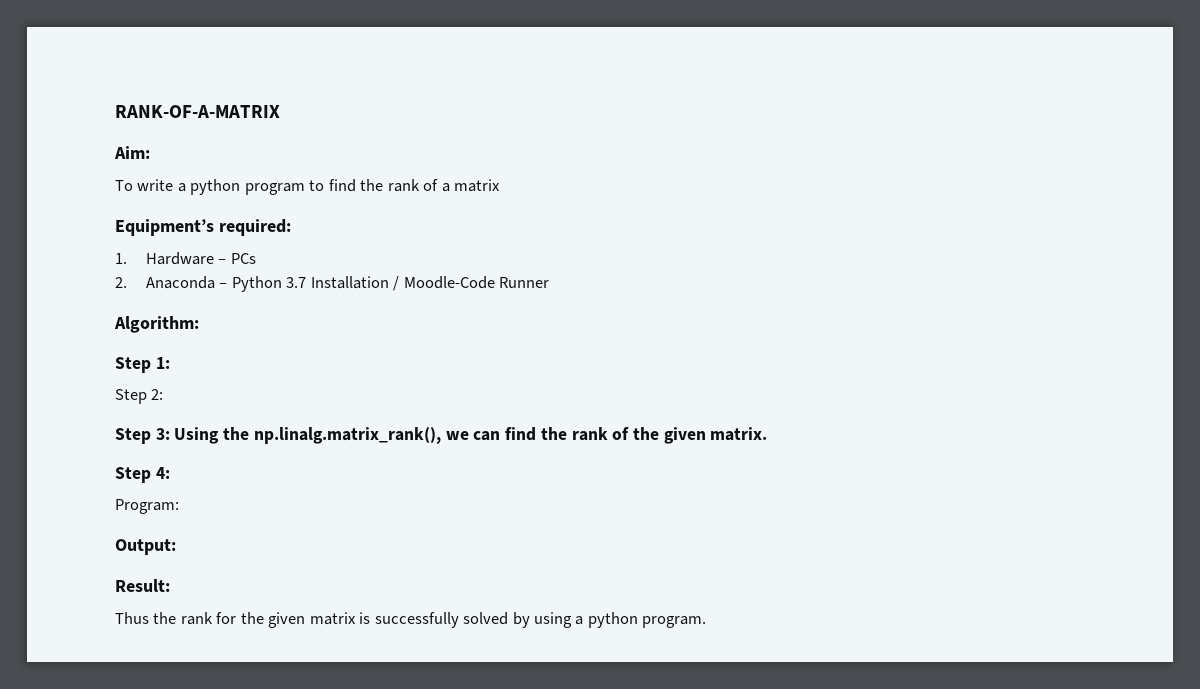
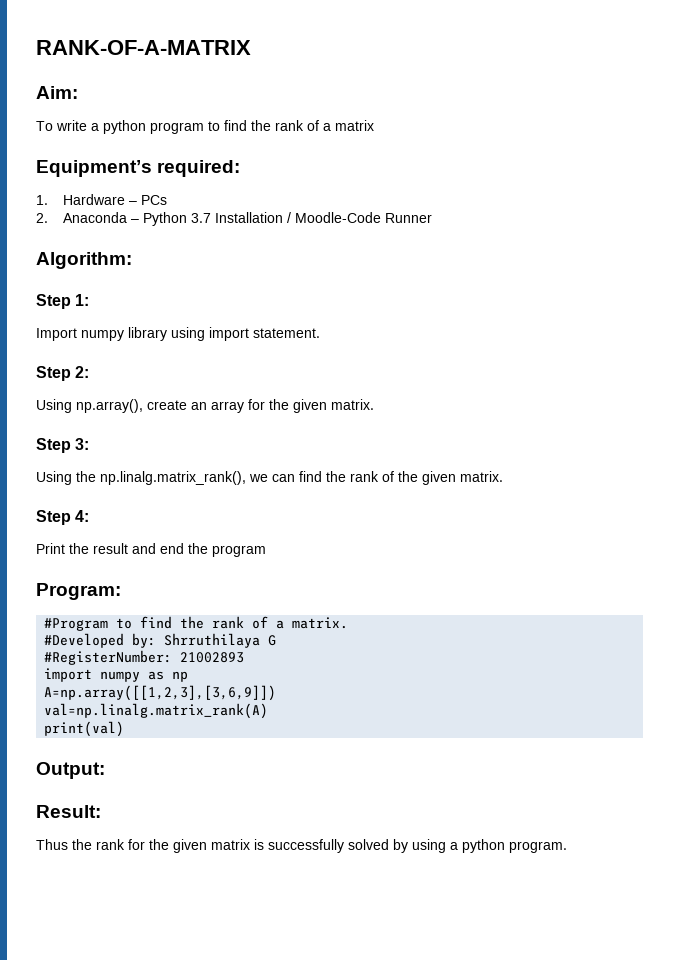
[115,389,164,404] Step 2: -> [36,327,320,341] [36,366,90,381] [36,399,374,413] Import numpy library using import statement. // Step 2: // Using np.array(), create an array for the given matrix.
(170, 434) none -> (90, 444) //
[115,499,179,514] Program: -> [36,543,266,557] [36,583,121,600] [44,616,349,631] [44,633,277,648] [44,650,245,665] [44,668,189,682] [44,685,277,701] [44,703,269,719] [44,721,125,737] Print the result and end the program // Program: // #Program to find the rank of a matrix. // #Developed by: Shrruthilaya G // #RegisterNumber: 21002893 // import numpy as np // A=np.array([[1,2,3],[3,6,9]]) // val=np.linalg.matrix_rank(A) // print(val)

